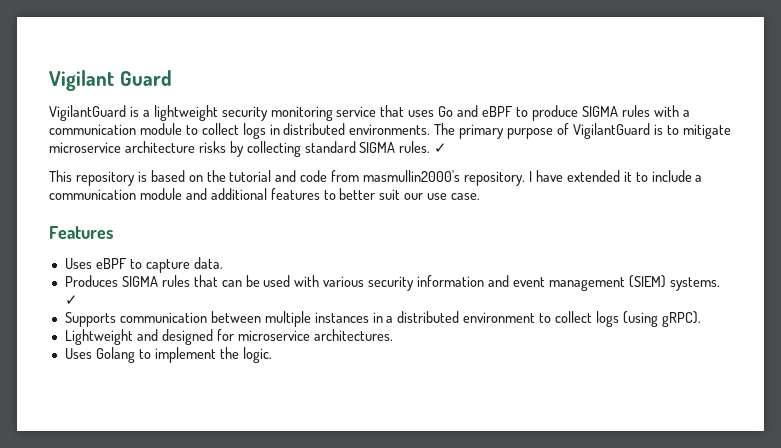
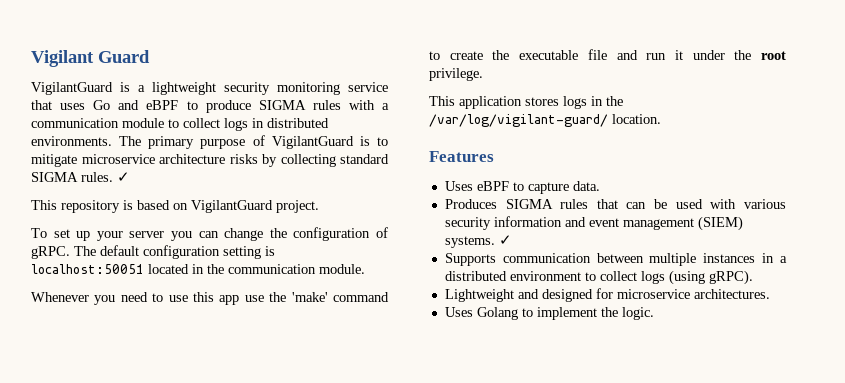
[206,170,703,186] [49,188,481,200] the tutorial and code from masmullin2000's repository. I have extended it to include a communication module and additional features to better suit our use case. -> [191,200,319,213] [31,227,388,241] [31,245,275,259] [31,264,365,274] [31,292,389,305] [429,49,786,60] [429,68,483,81] [429,96,623,109] [429,114,661,127] VigilantGuard project. // To set up your server you can change the configuration of gRPC. The default configuration setting is localhost:50051 located in the communication module. // Whenever you need to use this app use the 'make' command to create the executable file and run it under the root privilege. // This application stores logs in the /var/log/vigilant-guard/ location.

